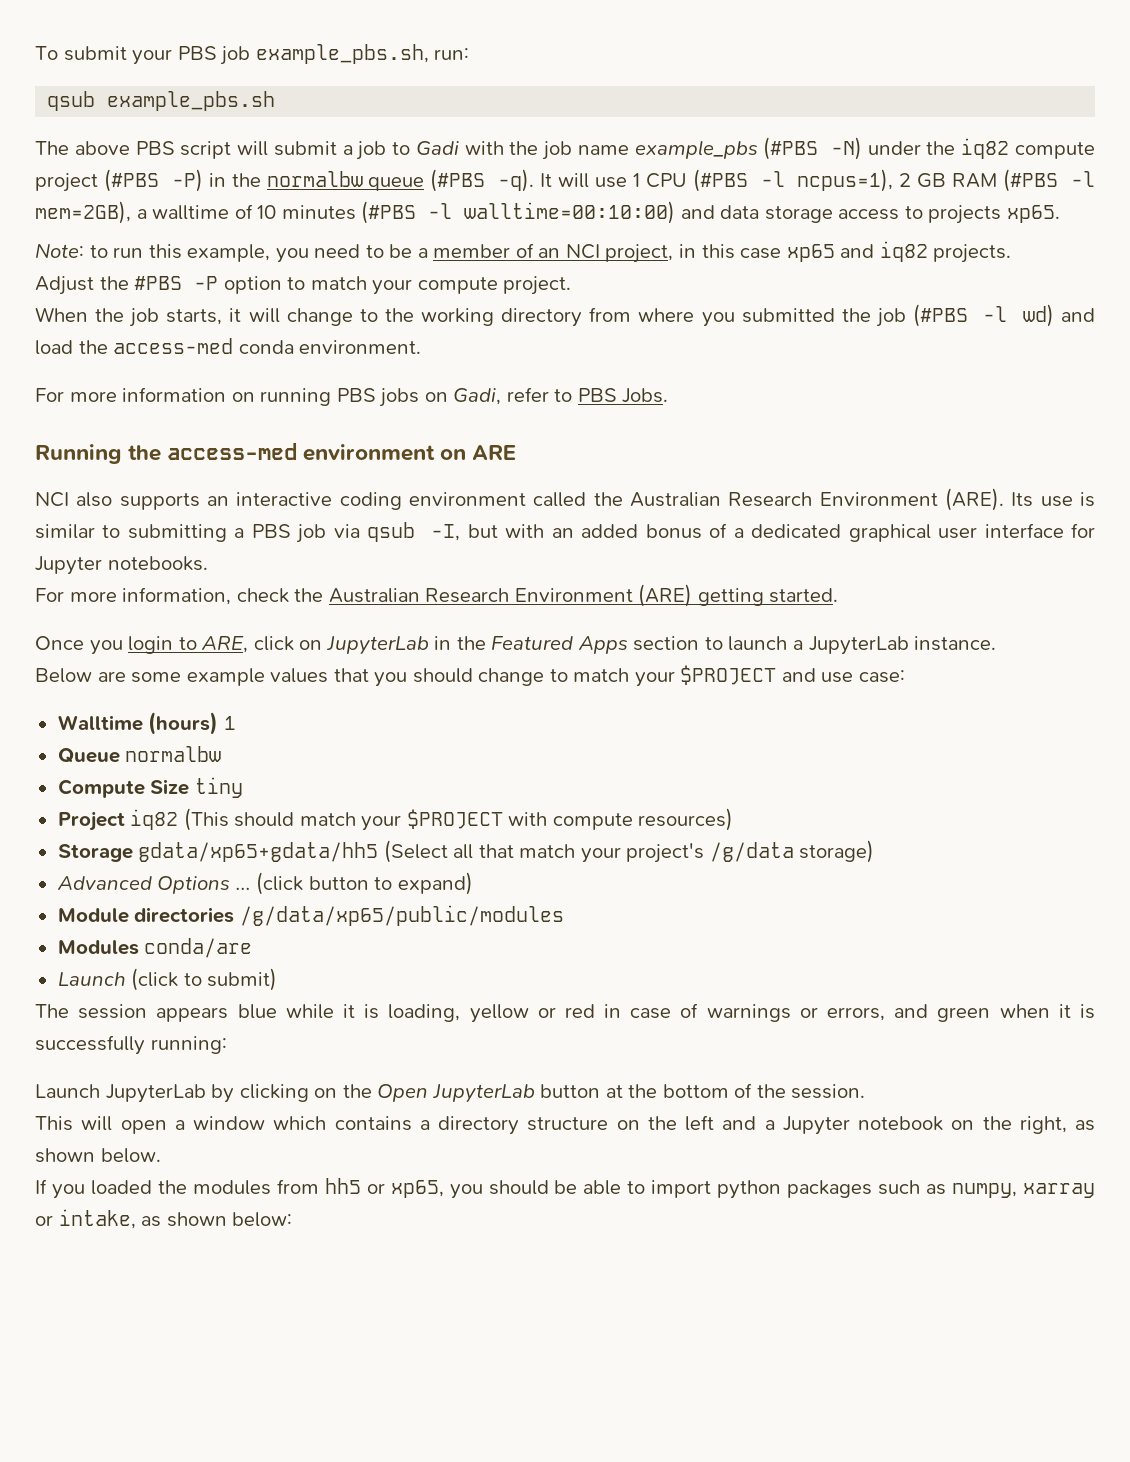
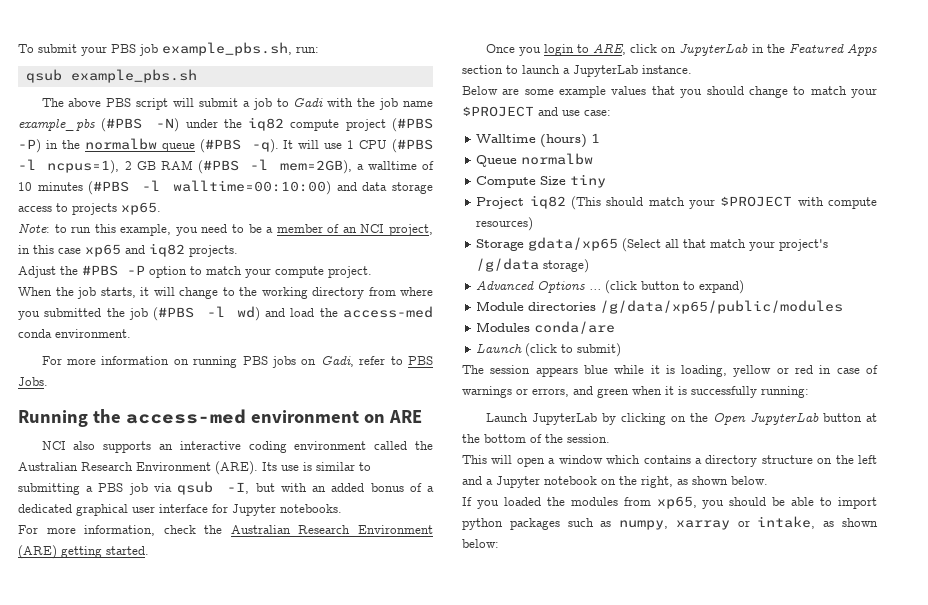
[138,842,379,862] gdata/xp65+gdata/hh5 -> [528,237,619,251] gdata/xp65
[324,1178,385,1194] hh5 or -> (651, 501) none

